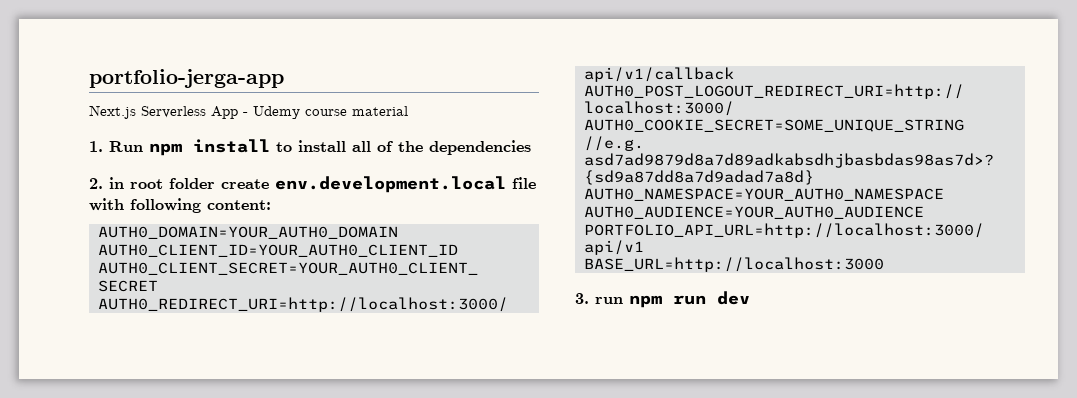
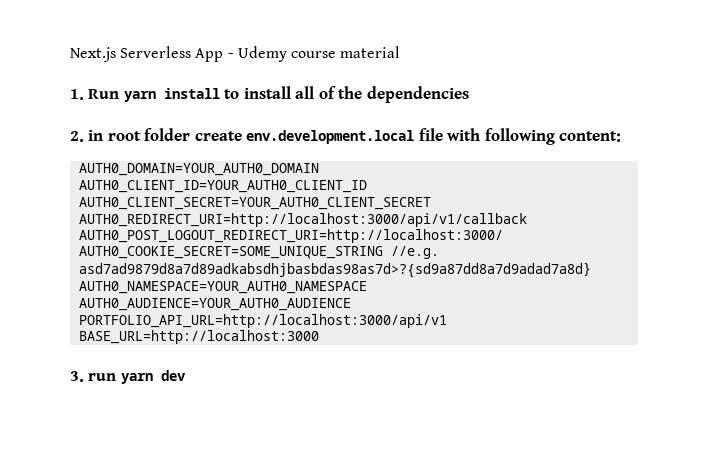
[89,69,284,88] portfolio-jerga-app // -> (70, 54) none
[149,143,182,156] npm -> [123,91,156,102] yarn
[629,295,706,308] npm run -> [120,373,153,384] yarn

